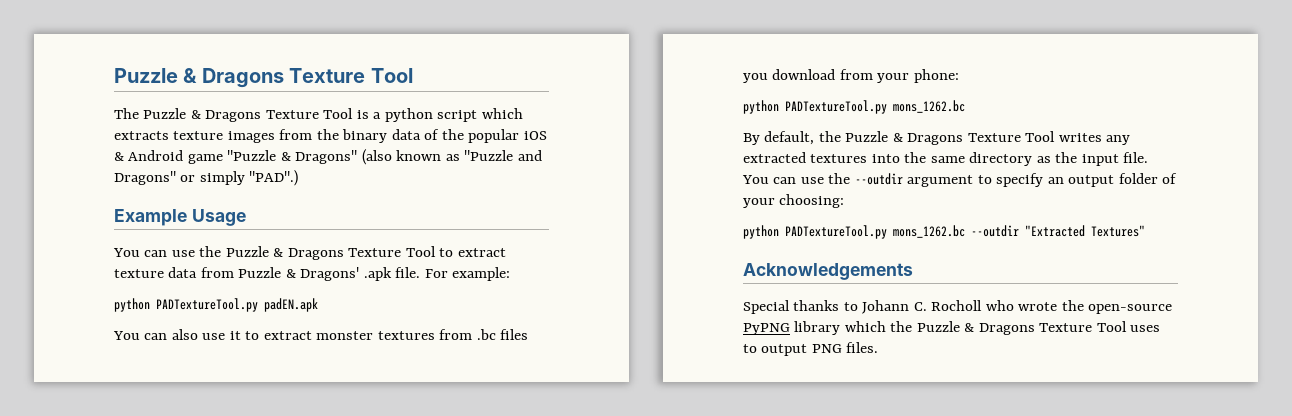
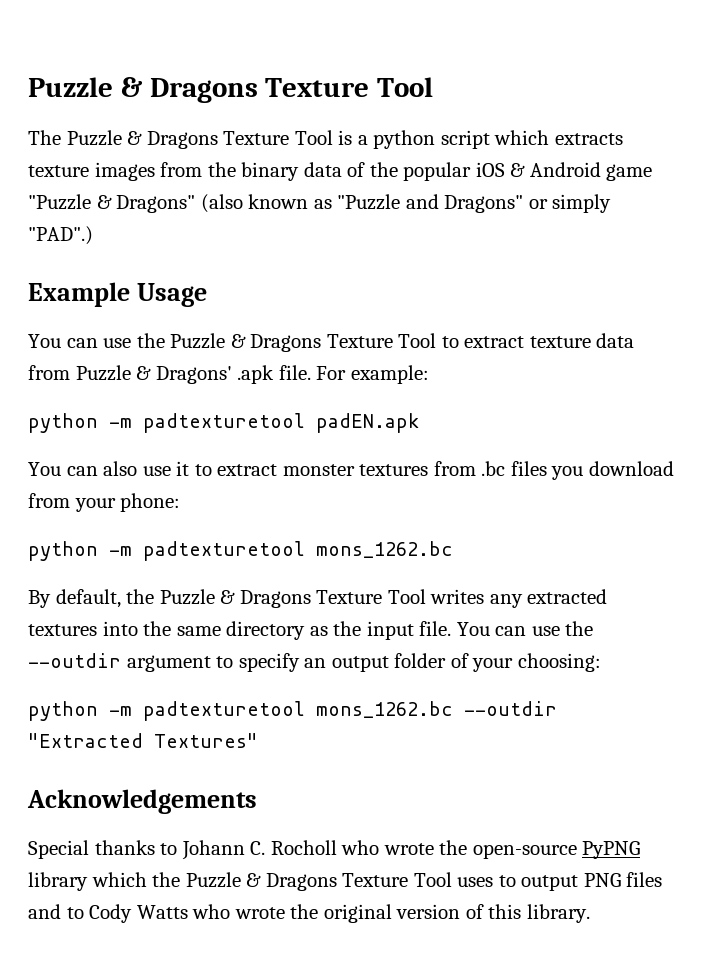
[156,298,258,312] PADTextureTool.py -> [109,413,305,433] -m padtexturetool
[785,100,887,114] PADTextureTool.py -> [109,541,305,561] -m padtexturetool
[785,225,887,239] PADTextureTool.py -> [109,701,305,721] -m padtexturetool
[846,342,879,353] files. -> [626,872,663,887] [28,904,590,923] files and to Cody Watts who wrote the original version of this library.

